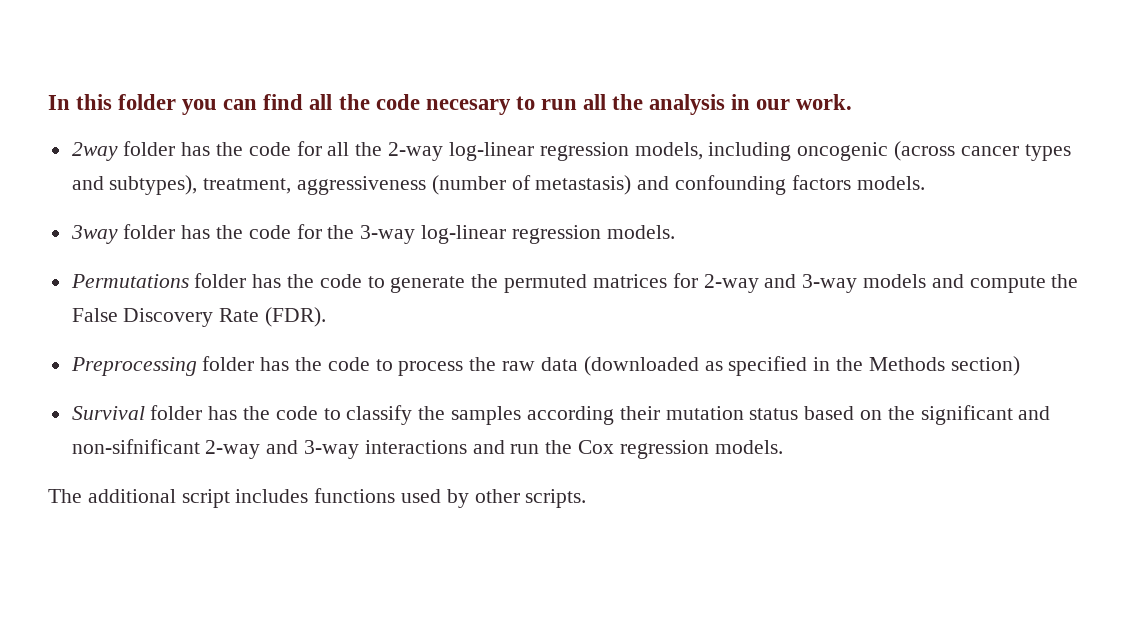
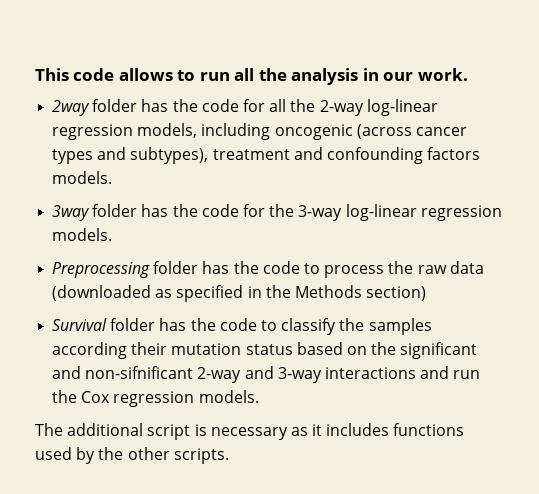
[48,94,511,115] In this folder you can find all the code necesary -> [35,68,173,81] This code allows
[203,175,632,195] treatment, aggressiveness (number of metastasis) -> [212,149,290,160] treatment
[70,273,1079,293] [71,307,327,327] // Permutations folder has the code to generate the permuted matrices for 2-way and 3-way models and compute the False Discovery Rate (FDR). -> (113, 234) none
(230, 498) none -> [194,424,323,440] is necessary as it
(469, 498) none -> [98,447,124,460] the

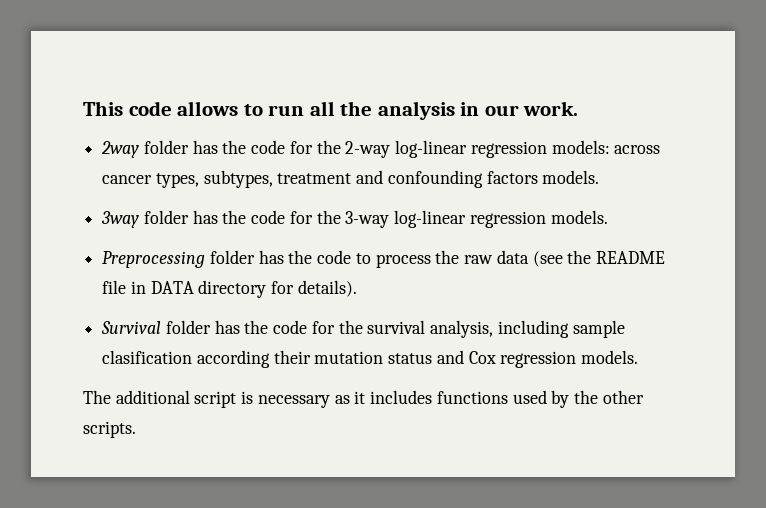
[269,99,287,112] all -> (313, 147) none
[137,123,467,140] [52,147,209,164] models, including oncogenic (across cancer types and subtypes), -> [551,140,661,154] [102,170,273,188] models: across cancer types, subtypes,
[52,285,427,302] (downloaded as specified in the Methods section) -> [532,250,665,267] [102,280,357,298] (see the README file in DATA directory for details).
[260,318,432,335] [52,342,478,359] [52,366,481,383] [52,390,78,403] to classify the samples according their mutation status based on the significant and non-sifnificant 2-way and 3-way interactions and run the -> [311,320,625,338] [102,350,464,368] for the survival analysis, including sample clasification according their mutation status and

